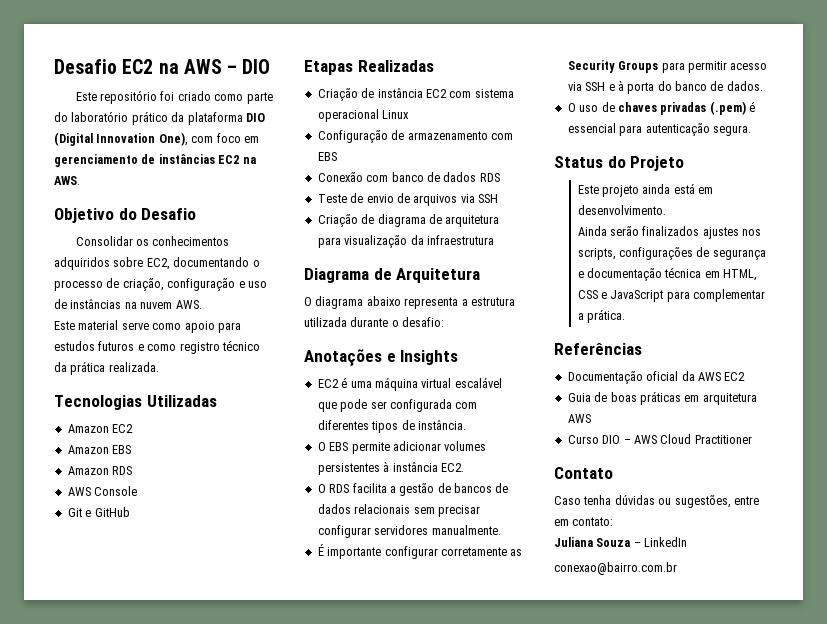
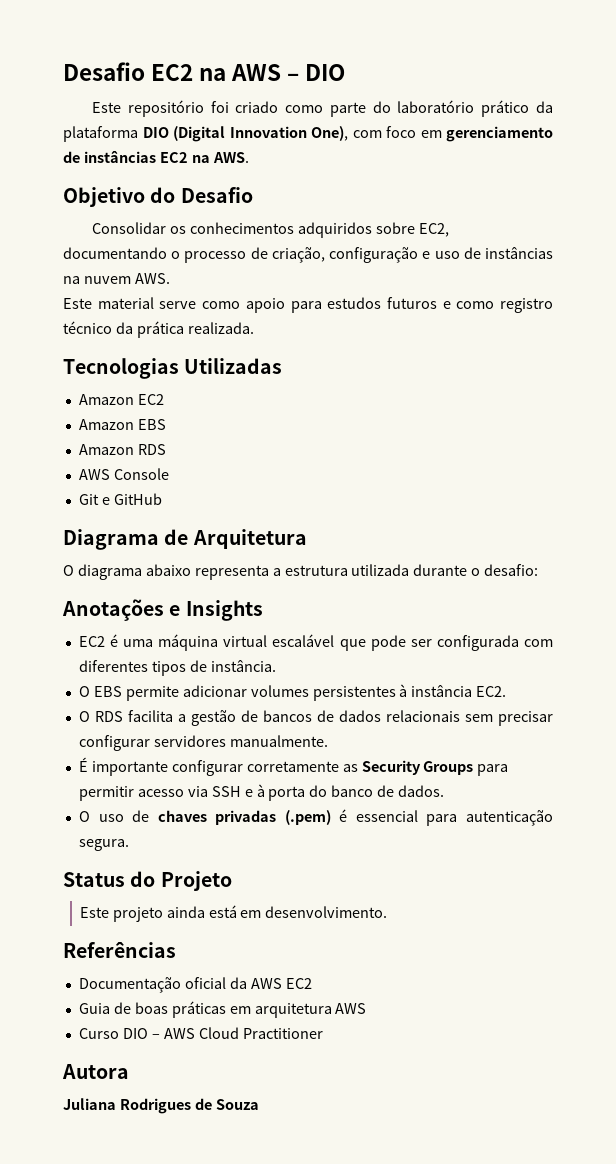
[304,60,434,75] [317,88,514,101] [317,109,410,122] [317,130,513,143] [317,152,337,161] [317,172,500,182] [317,193,498,206] [317,214,500,227] [317,235,494,248] // Etapas Realizadas // Criação de instância EC2 com sistema operacional Linux // Configuração de armazenamento com EBS // Conexão com banco de dados RDS // Teste de envio de arquivos via SSH // Criação de diagrama de arquitetura para visualização da infraestrutura -> (162, 499) none
[577,226,762,239] [577,247,766,260] [577,267,758,281] [577,289,766,302] [577,309,626,323] // Ainda serão finalizados ajustes nos scripts, configurações de segurança e documentação técnica em HTML, CSS e JavaScript para complementar a prática. -> (388, 912) none
[554,467,613,479] [554,495,759,508] [554,517,614,526] [554,537,688,547] [554,562,677,575] Contato // Caso tenha dúvidas ou sugestões, entre em contato: // Juliana Souza – LinkedIn // conexao@bairro.com.br -> [62,1064,129,1079] [63,1098,259,1114] Autora // Juliana Rodrigues de Souza

